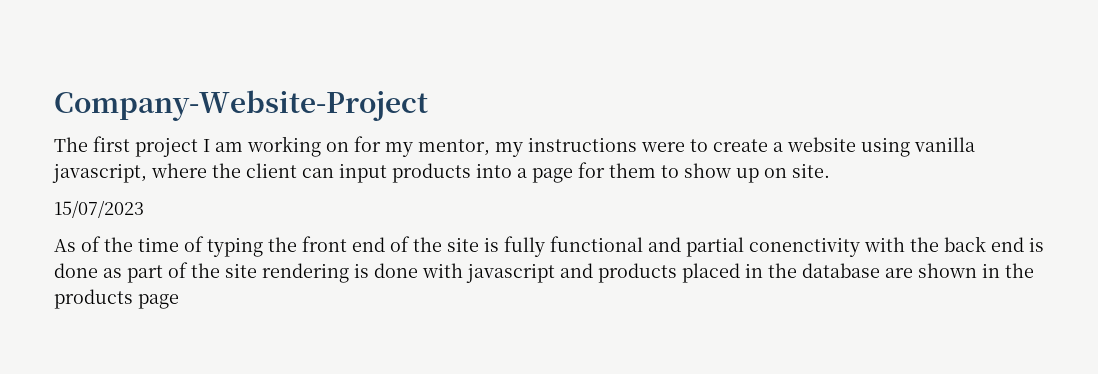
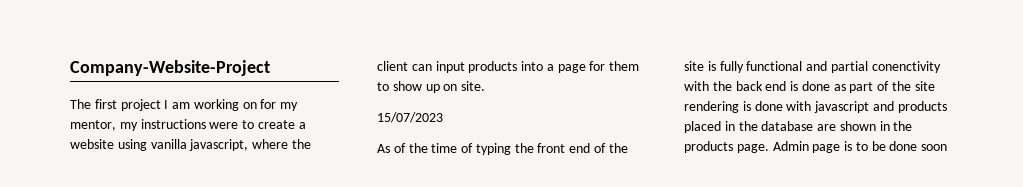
[138,294,179,309] page -> [736,141,948,153] page. Admin page is to be done soon

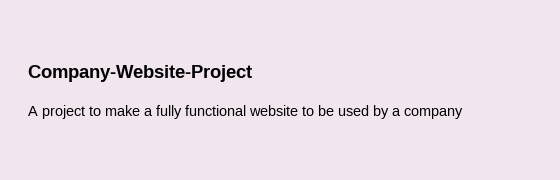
[70,99,299,111] [70,119,306,131] [70,139,311,151] [377,61,640,73] [377,81,486,93] [377,112,443,123] [377,143,628,155] [684,61,941,73] [684,81,935,93] [684,101,947,113] [684,121,913,133] [684,141,948,153] The first project I am working on for my mentor, my instructions were to create a website using vanilla javascript, where the client can input products into a page for them to show up on site. // 15/07/2023 // As of the time of typing the front end of the site is fully functional and partial conenctivity with the back end is done as part of the site rendering is done with javascript and products placed in the database are shown in the products page. Admin page is to be done soon -> [28,105,463,119] A project to make a fully functional website to be used by a company

